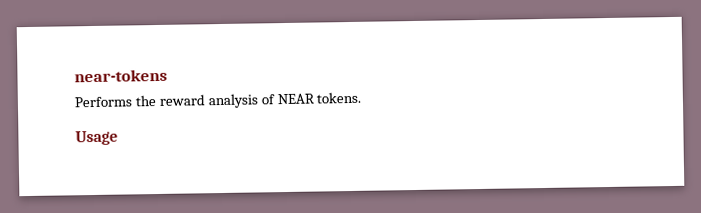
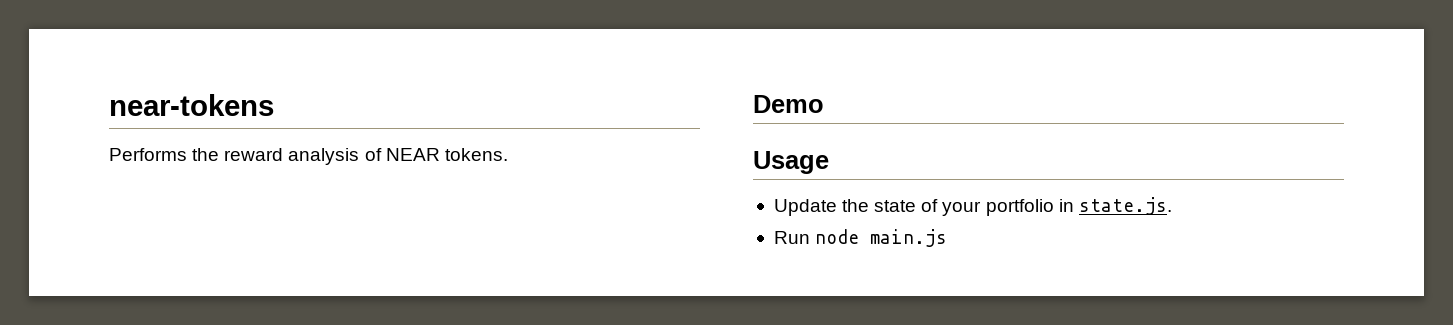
(362, 97) none -> [753,95,824,113] // Demo
(118, 138) none -> [773,197,1172,216] [773,229,948,247] // Update the state of your portfolio in state.js. // Run node main.js

